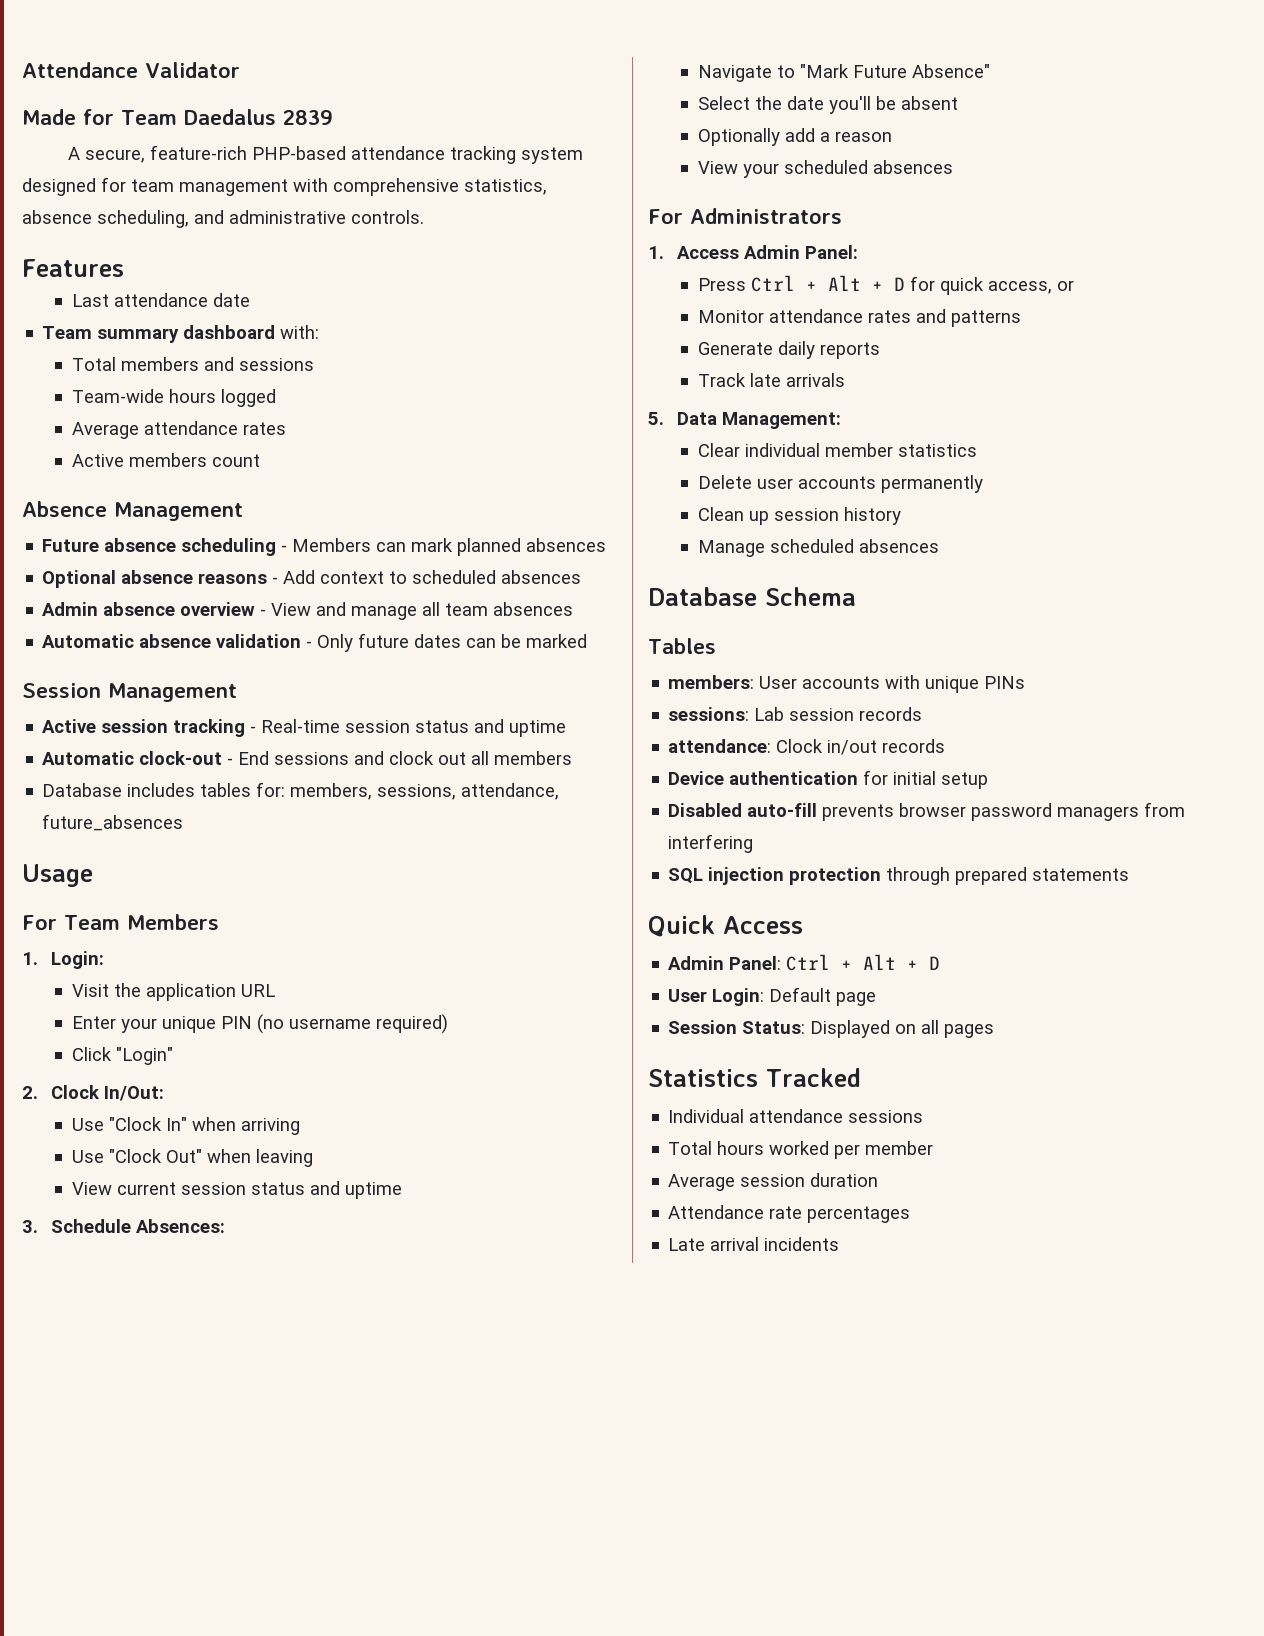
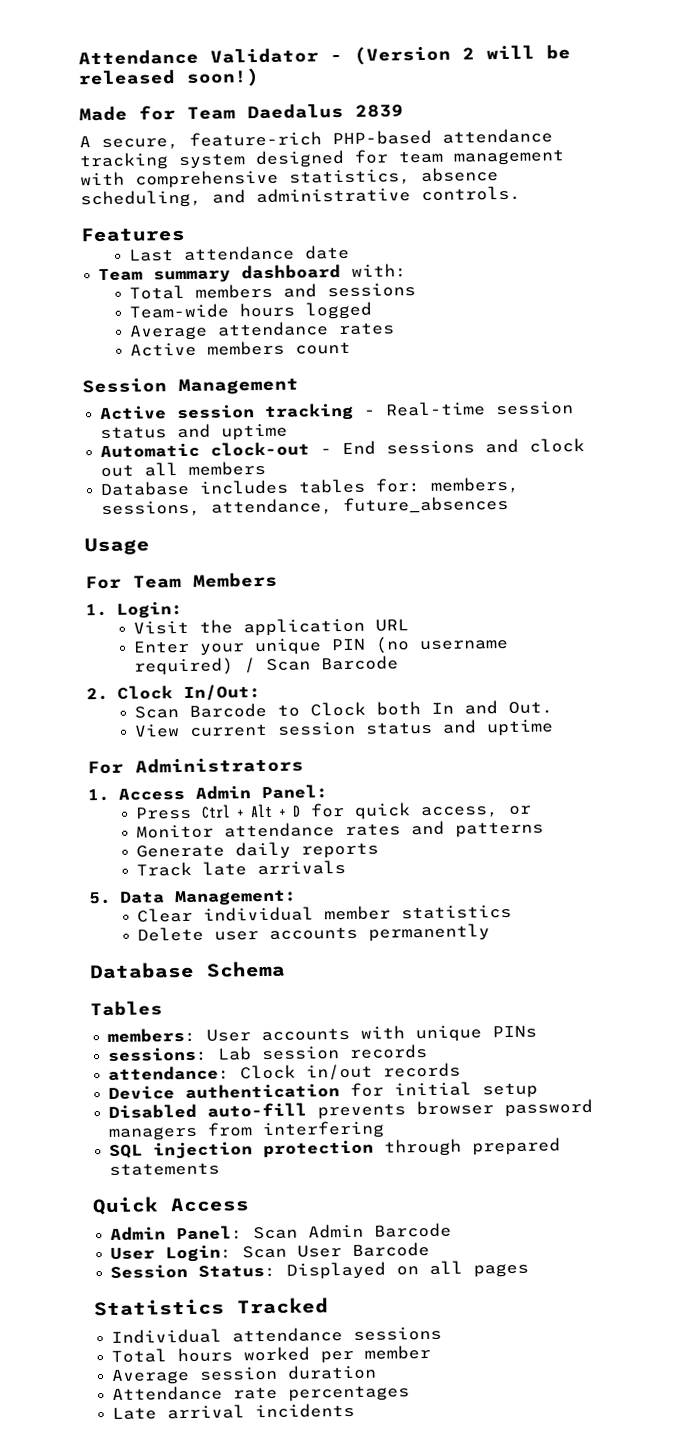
(240, 70) none -> [330,44,571,65] [78,68,260,87] - (Version 2 will be released soon!)
[22,501,243,521] [42,538,607,556] [42,570,582,588] [42,602,574,620] [42,633,588,652] // Absence Management // Future absence scheduling - Members can mark planned absences // Optional absence reasons - Add context to scheduled absences // Admin absence overview - View and manage all team absences // Automatic absence validation - Only future dates can be marked -> (351, 348) none
[71,1047,173,1065] // Click "Login" -> [243,655,399,674] / Scan Barcode
[71,1117,300,1135] [71,1149,313,1167] Use "Clock In" when arriving // Use "Clock Out" when leaving -> [133,700,553,719] Scan Barcode to Clock both In and Out.
[22,1219,226,1233] [697,64,990,82] [697,96,958,114] [697,128,892,146] [697,160,953,178] // 3. Schedule Absences: // Navigate to "Mark Future Absence" // Select the date you'll be absent // Optionally add a reason // View your scheduled absences -> (554, 728) none
[697,507,901,525] [697,539,939,557] // Clean up session history // Manage scheduled absences -> (490, 932) none
[786,954,941,971] Ctrl + Alt + D -> [253,1222,453,1240] Scan Admin Barcode
[769,987,877,1006] Default page -> [242,1241,431,1259] Scan User Barcode

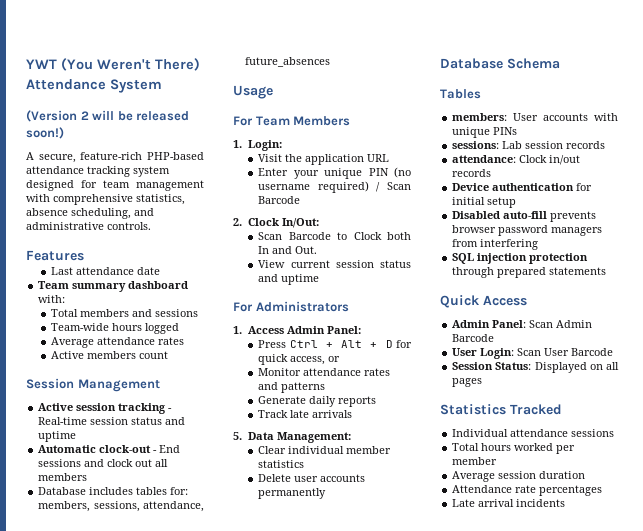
[78,47,343,66] Attendance Validator - -> [26,58,200,71] [26,79,162,93] YWT (You Weren't There) Attendance System //
[79,102,404,122] // Made for Team Daedalus 2839 -> (64, 133) none

